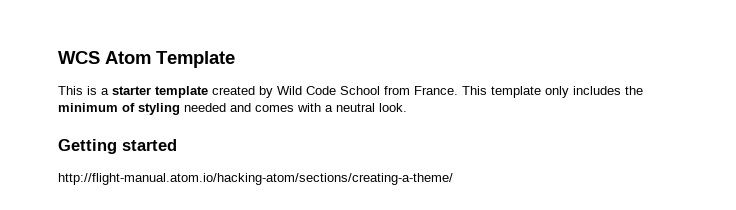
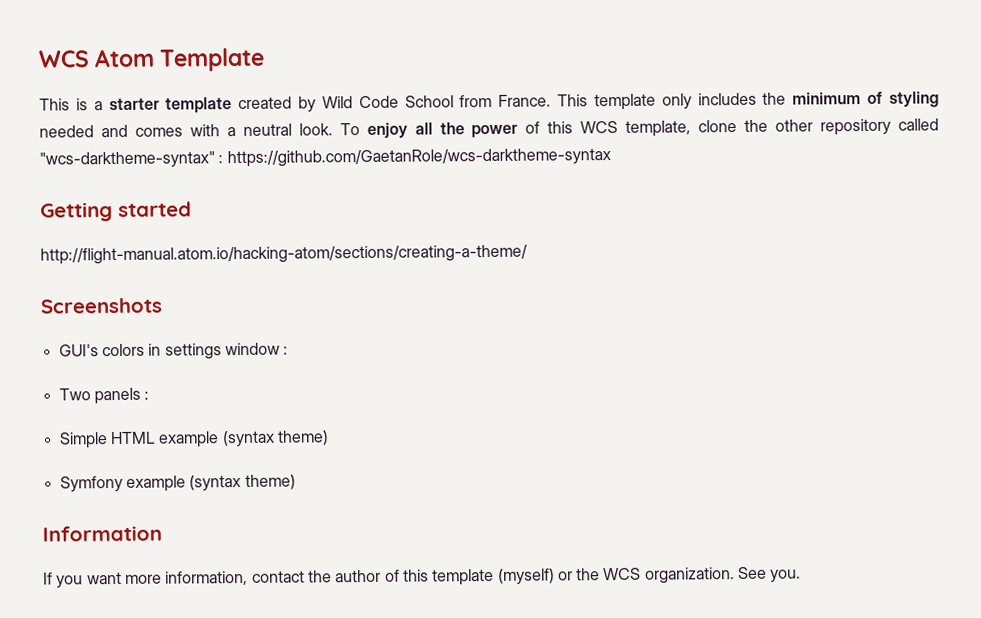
[58,139,177,154] [58,173,453,185] // Getting started // http://flight-manual.atom.io/hacking-atom/sections/creating-a-theme/ -> [339,118,940,139] [39,148,611,169] [40,201,192,222] [40,244,528,265] [40,297,163,314] [58,342,289,360] [58,387,150,405] [58,430,329,449] [59,474,296,493] [42,525,162,542] [43,566,802,589] To enjoy all the power of this WCS template, clone the other repository called "wcs-darktheme-syntax" : https://github.com/GaetanRole/wcs-darktheme-syntax // Getting started // http://flight-manual.atom.io/hacking-atom/sections/creating-a-theme/ // Screenshots // GUI's colors in settings window : // Two panels : // Simple HTML example (syntax theme) // Symfony example (syntax theme) // Information // If you want more information, contact the author of this template (myself) or the WCS organization. See you.

